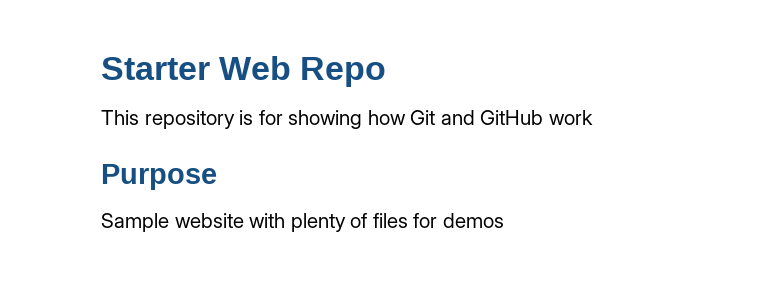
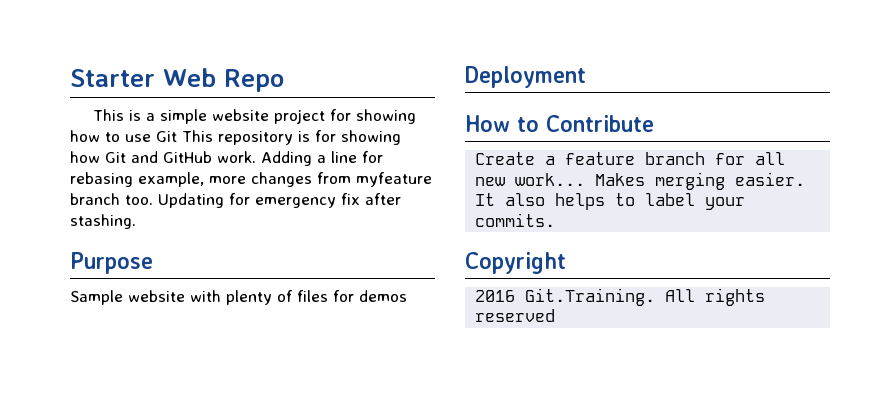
(139, 117) none -> [129,109,417,124] [70,130,213,142] is a simple website project for showing how to use Git This
[548,110,593,125] work -> [217,151,383,166] [70,172,432,187] [70,193,401,208] [70,214,136,229] work. Adding a line for rebasing example, more changes from myfeature branch too. Updating for emergency fix after stashing.
(504, 220) none -> [465,66,586,88] [465,115,654,132] [475,152,786,165] [475,172,806,190] [475,193,746,210] [475,213,556,227] [465,252,566,274] [475,288,766,306] [475,309,556,322] // Deployment // How to Contribute // Create a feature branch for all new work... Makes merging easier. It also helps to label your commits. // Copyright // 2016 Git.Training. All rights reserved

